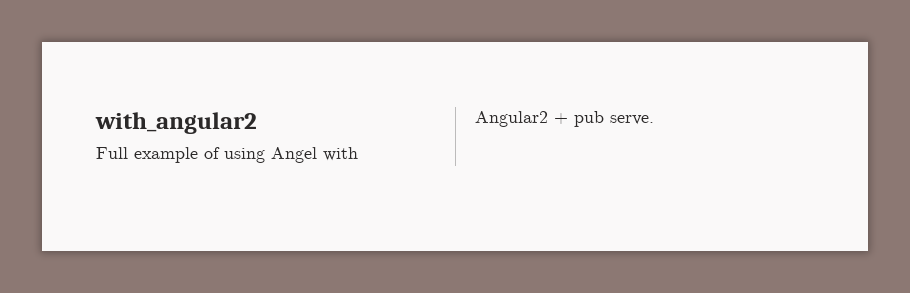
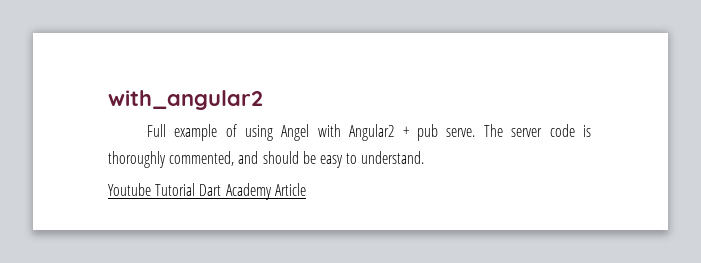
(654, 120) none -> [483,124,591,137] [108,151,425,168] [108,183,306,200] The server code is thoroughly commented, and should be easy to understand. // Youtube Tutorial Dart Academy Article

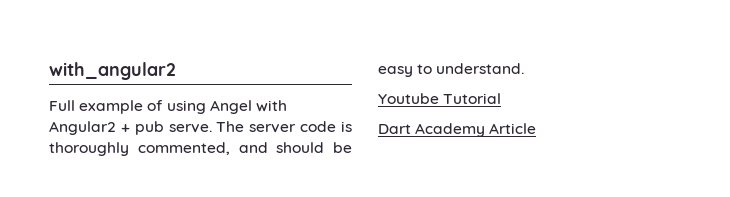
(196, 189) none -> (502, 98) //

